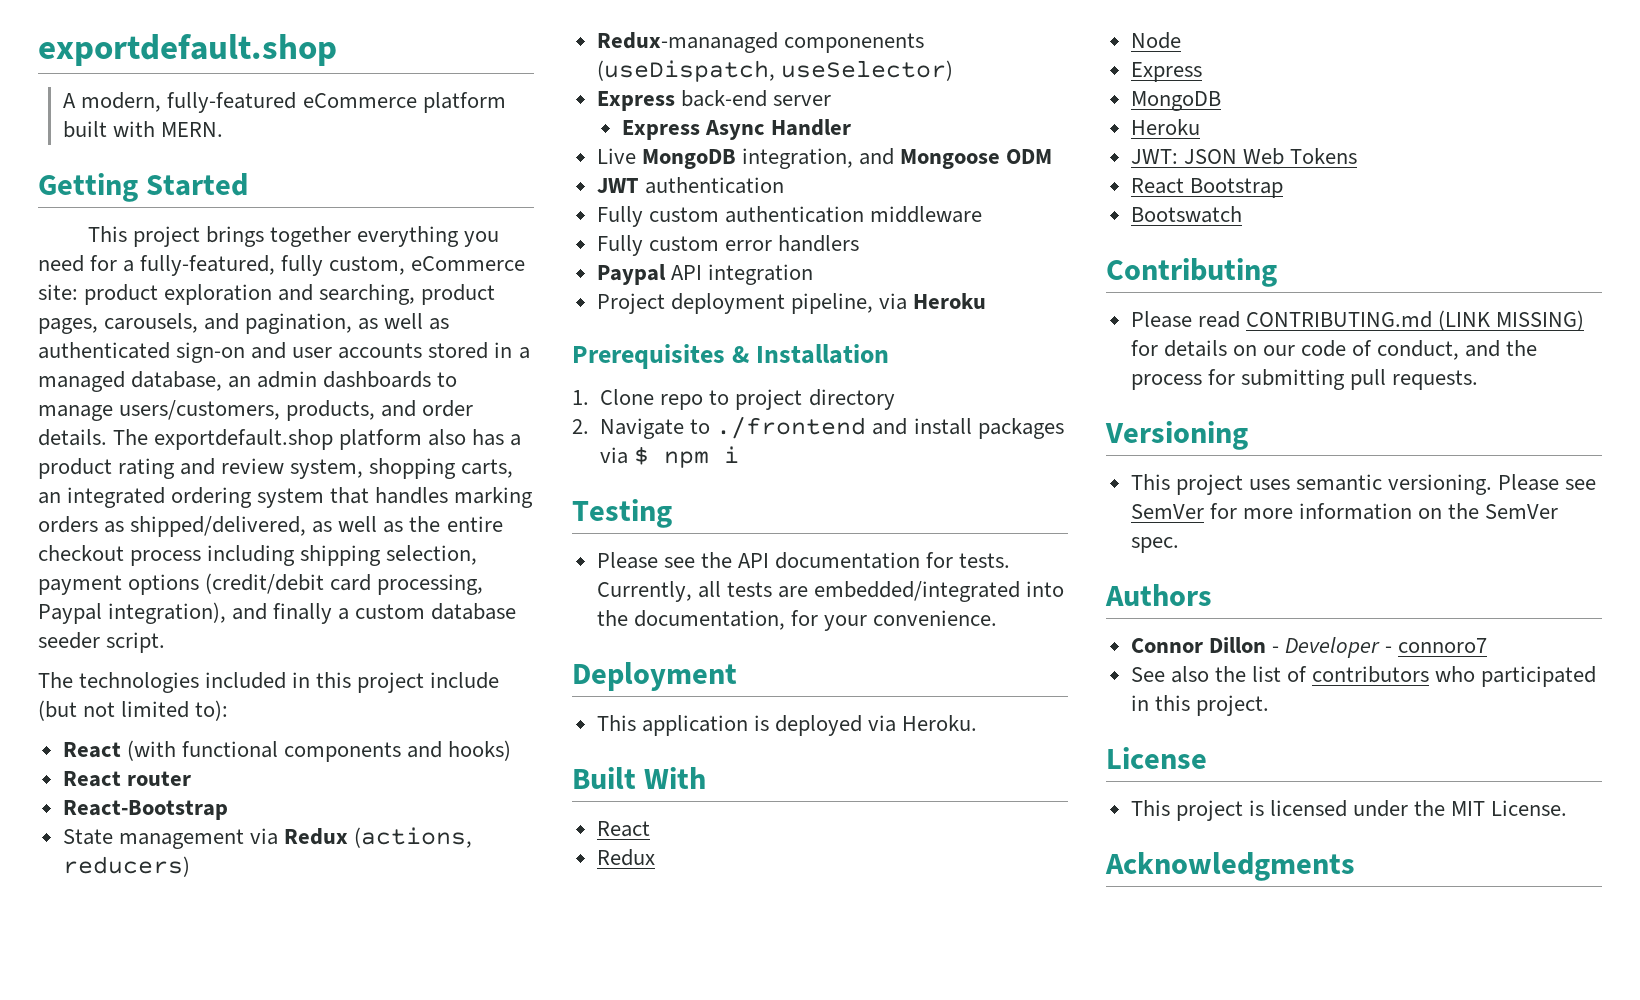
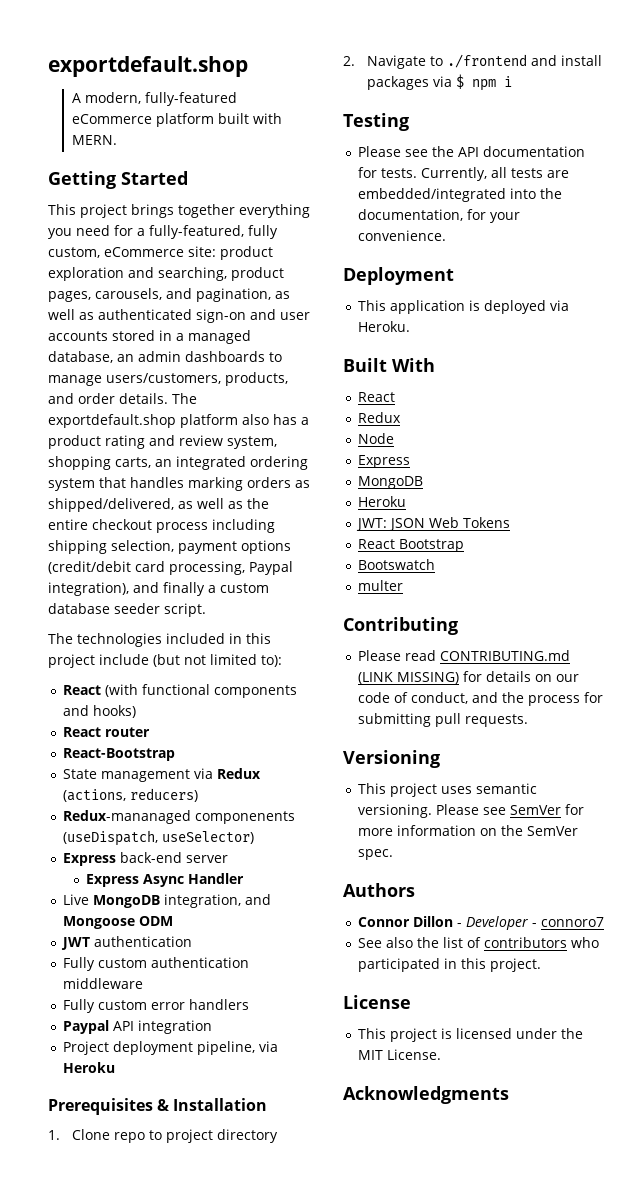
(1242, 214) none -> [357,580,403,591] // multer

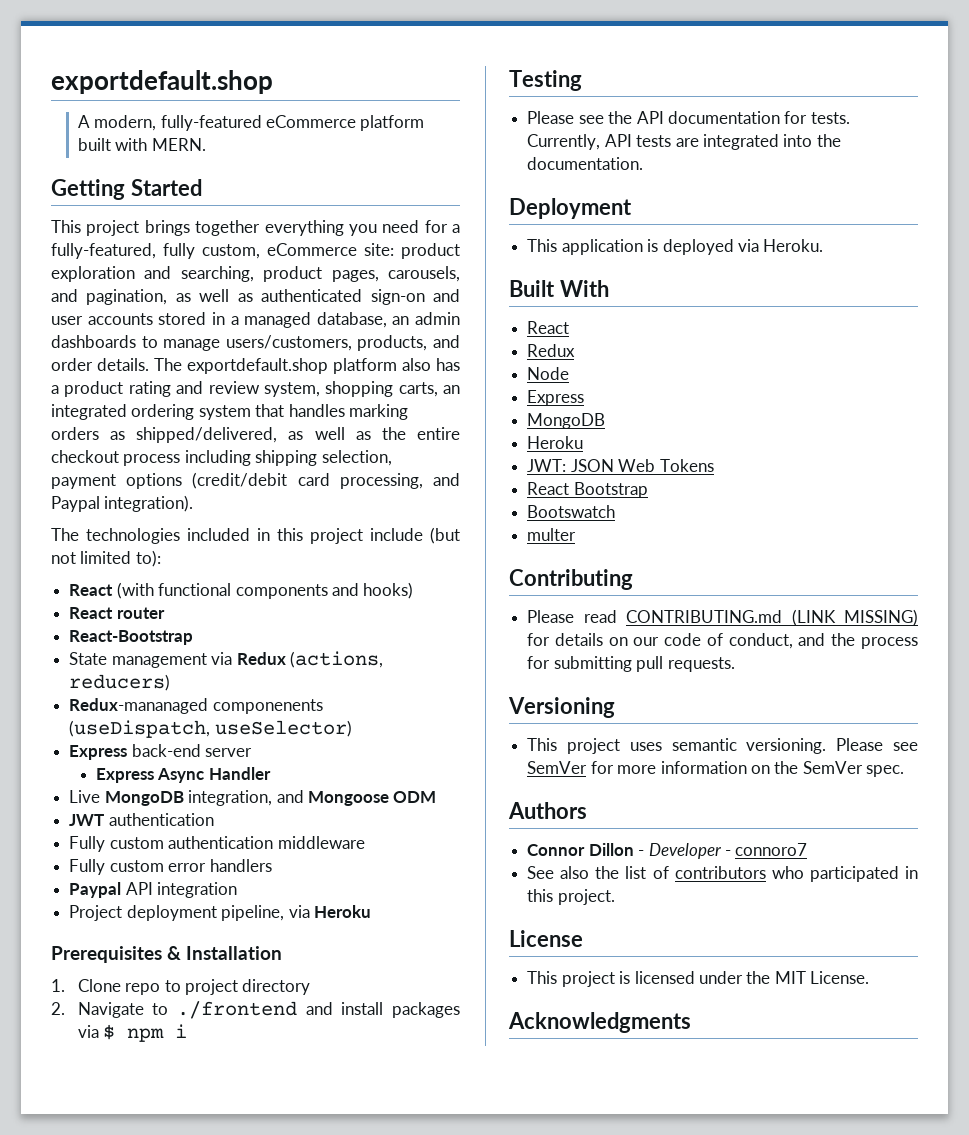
[249,561,293,575] [48,582,269,596] [48,603,206,617] Paypal integration), and finally a custom database seeder script. -> [433,473,460,486] [51,495,194,512] and Paypal integration).
[490,167,507,178] all -> [604,134,632,147] API
[357,188,506,202] embedded/integrated -> [702,134,779,150] integrated
[357,209,520,223] [357,230,446,241] documentation, for your convenience. -> [527,157,644,170] documentation.

